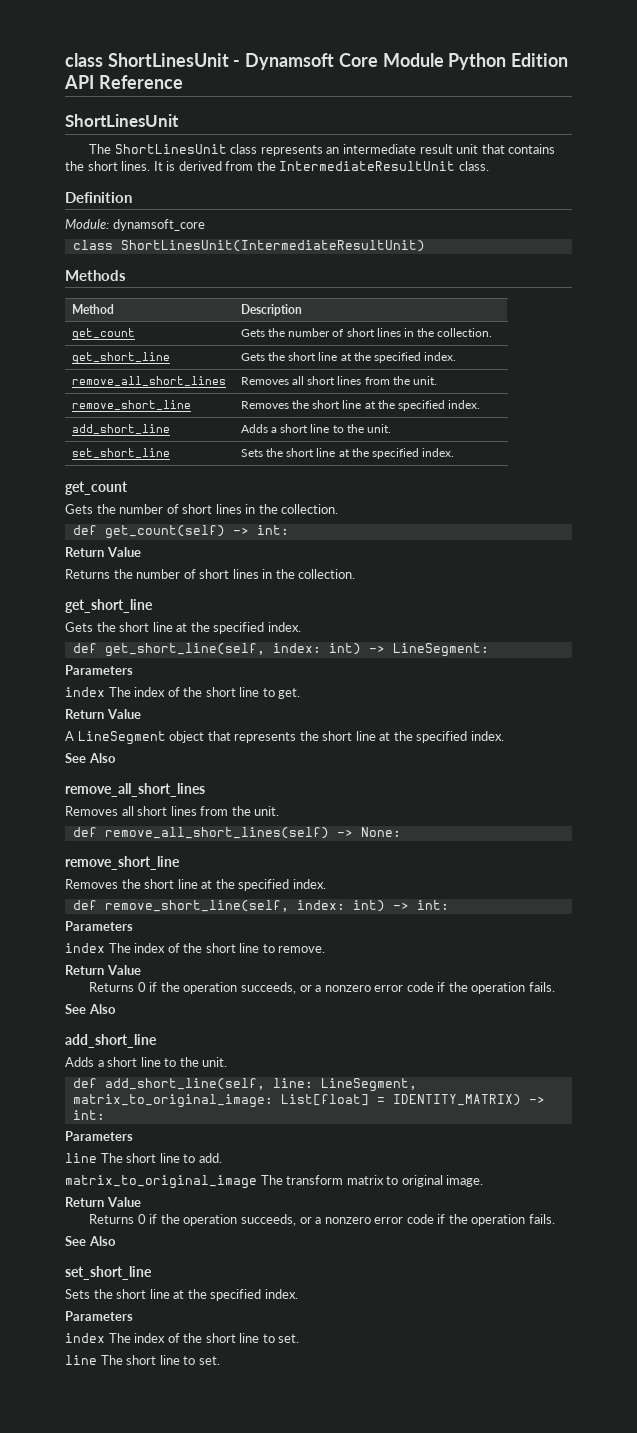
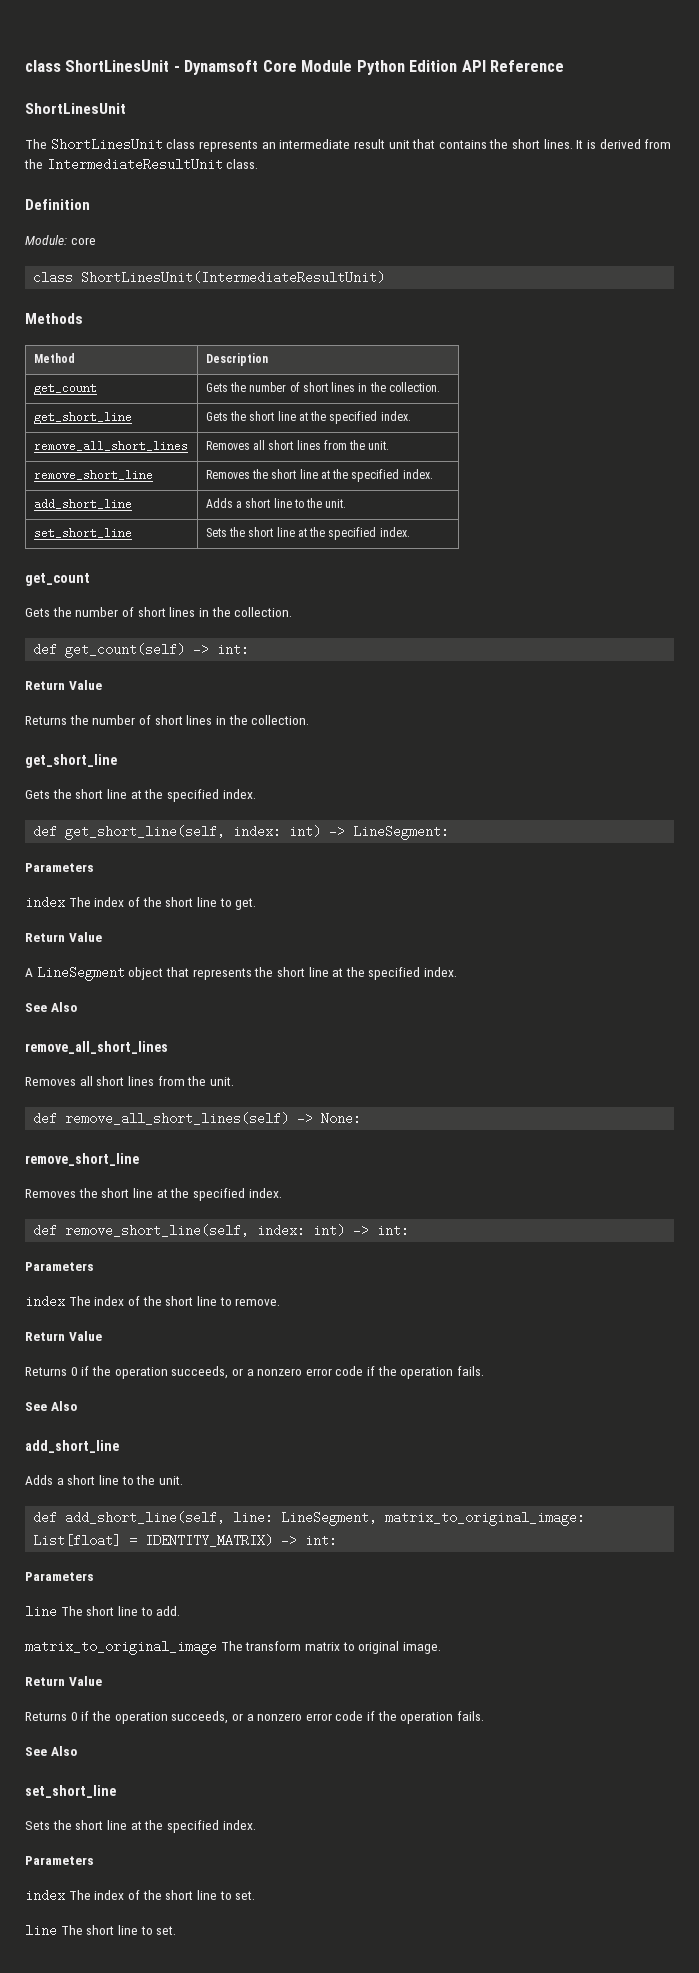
[112,219,205,231] dynamsoft_core -> [70,237,96,245] core

